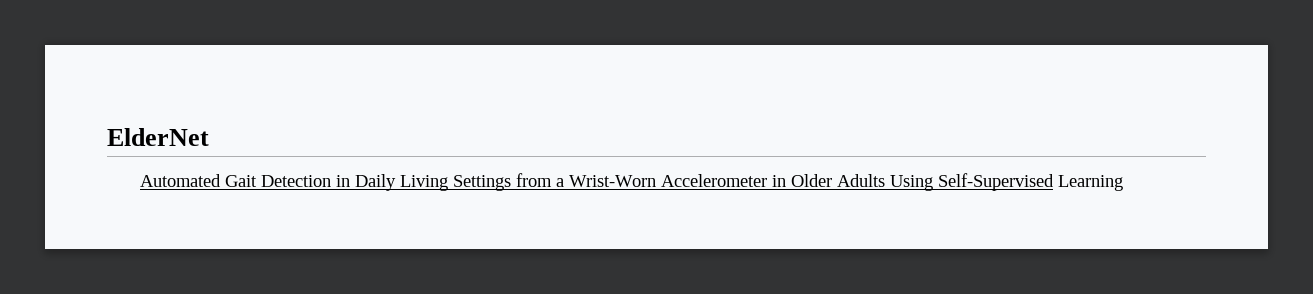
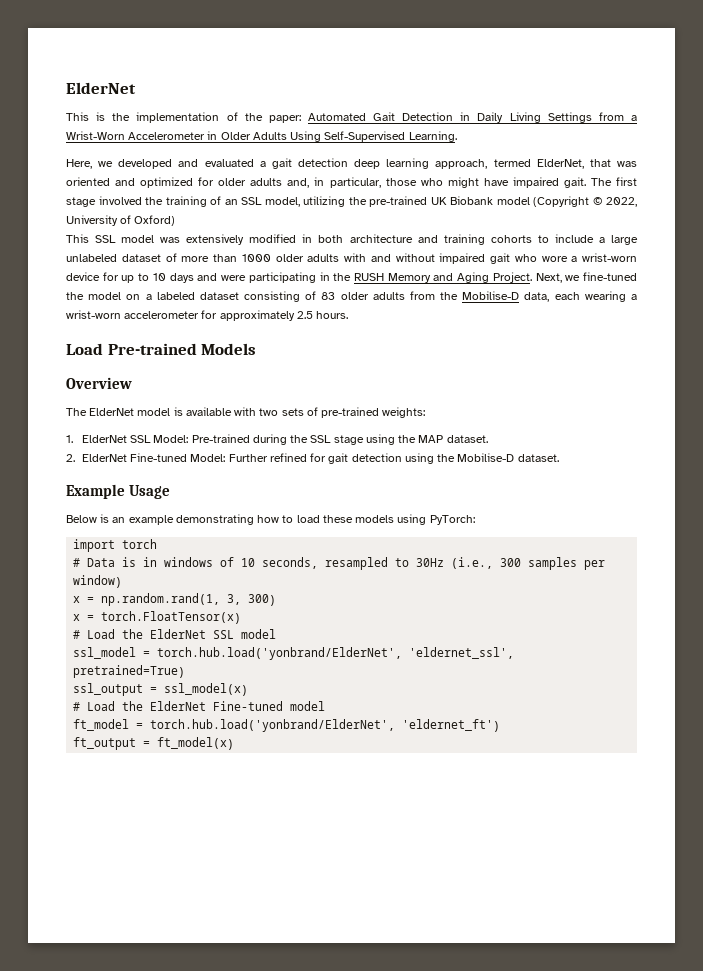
(209, 137) none -> [66,112,301,123] This is the implementation of the paper:
[1057,175,1123,191] Learning -> [408,131,457,142] [66,158,637,169] [66,177,637,188] [66,196,637,207] [66,215,176,226] [66,234,638,245] [66,253,637,264] [66,272,637,283] [66,291,637,302] [66,310,349,321] [66,343,257,355] [66,377,132,389] [66,407,426,418] [66,434,488,445] [66,453,559,464] [66,484,171,499] [66,514,475,525] [73,539,158,552] [73,557,606,570] [73,575,123,588] [73,593,277,606] [73,611,242,624] [73,629,277,639] [73,647,515,660] [73,665,186,678] [73,683,249,696] [73,701,326,711] [73,719,501,732] [73,737,235,750] Learning. // Here, we developed and evaluated a gait detection deep learning approach, termed ElderNet, that was oriented and optimized for older adults and, in particular, those who might have impaired gait. The first stage involved the training of an SSL model, utilizing the pre-trained UK Biobank model (Copyright © 2022, University of Oxford) // This SSL model was extensively modified in both architecture and training cohorts to include a large unlabeled dataset of more than 1000 older adults with and without impaired gait who wore a wrist-worn device for up to 10 days and were participating in the RUSH Memory and Aging Project. Next, we fine-tuned the model on a labeled dataset consisting of 83 older adults from the Mobilise-D data, each wearing a wrist-worn accelerometer for approximately 2.5 hours. // Load Pre-trained Models // Overview // The ElderNet model is available with two sets of pre-trained weights: // 1. ElderNet SSL Model: Pre-trained during the SSL stage using the MAP dataset. // 2. ElderNet Fine-tuned Model: Further refined for gait detection using the Mobilise-D dataset. // Example Usage // Below is an example demonstrating how to load these models using PyTorch: // import torch // # Data is in windows of 10 seconds, resampled to 30Hz (i.e., 300 samples per window) // x = np.random.rand(1, 3, 300) // x = torch.FloatTensor(x) // # Load the ElderNet SSL model // ssl_model = torch.hub.load('yonbrand/ElderNet', 'eldernet_ssl', pretrained=True) // ssl_output = ssl_model(x) // # Load the ElderNet Fine-tuned model // ft_model = torch.hub.load('yonbrand/ElderNet', 'eldernet_ft') // ft_output = ft_model(x)

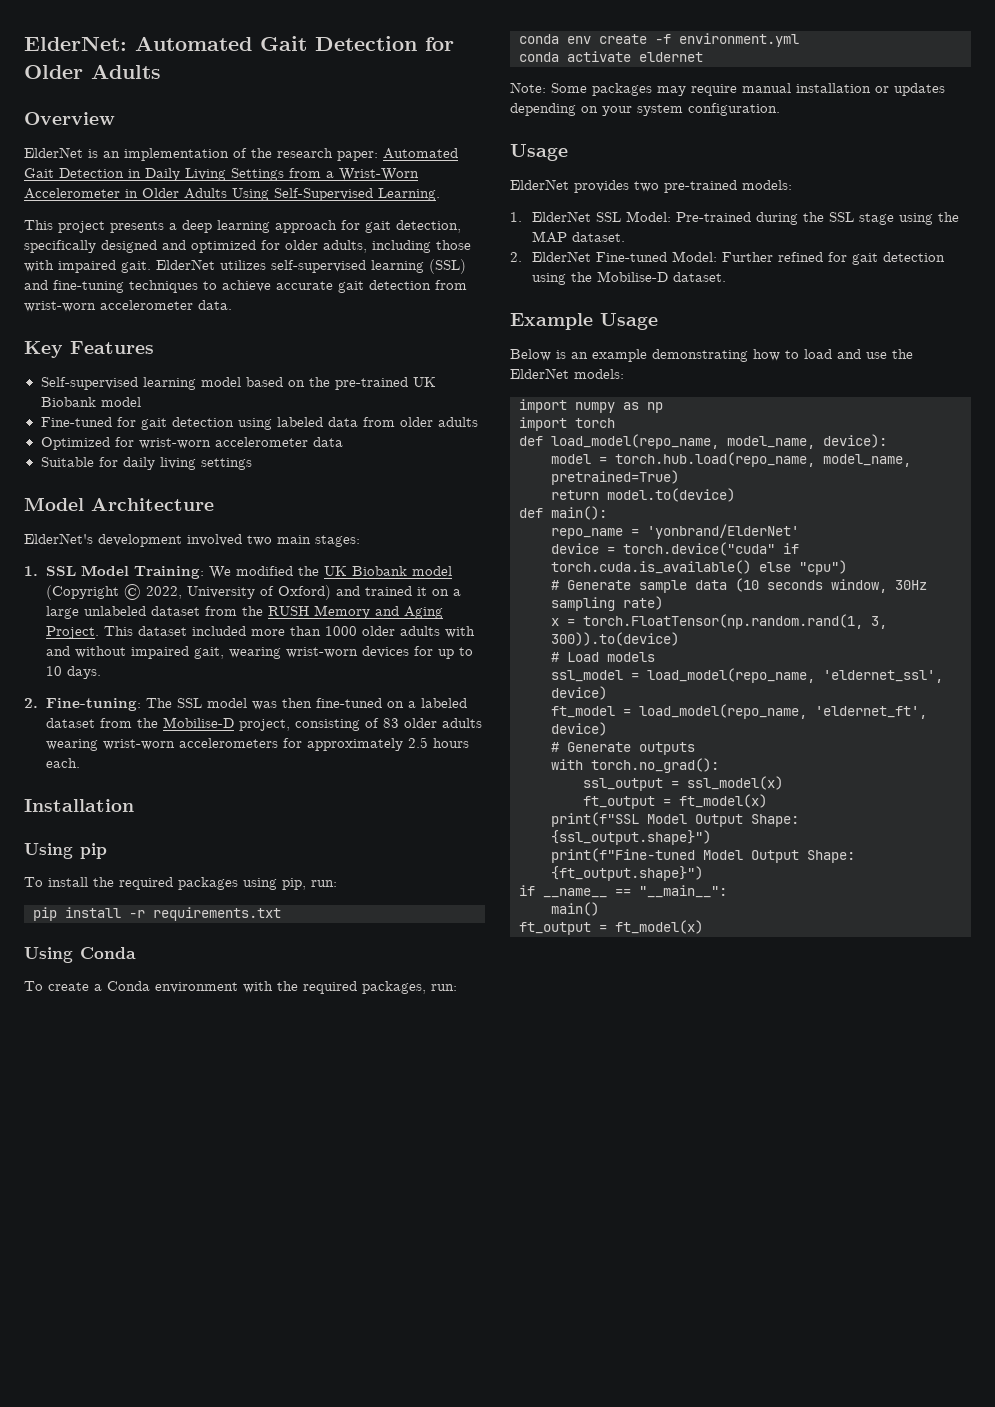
[66,82,136,94] [66,112,131,121] ElderNet // This is the -> [24,36,454,51] [24,64,161,79] [24,112,115,125] [24,147,120,158] ElderNet: Automated Gait Detection for Older Adults // Overview // ElderNet is an
(263, 117) none -> [277,148,333,158] research
[66,158,637,169] [66,177,637,188] [66,196,345,207] Here, we developed and evaluated a gait detection deep learning approach, termed ElderNet, that was oriented and optimized for older adults and, in particular, those who might have impaired gait. The first stage involved the training of an SSL model, utilizing -> [24,220,461,233] [24,240,471,253] [24,259,466,274] [24,280,467,293] [24,300,232,312] [24,341,154,358] [40,377,305,390] This project presents a deep learning approach for gait detection, specifically designed and optimized for older adults, including those with impaired gait. ElderNet utilizes self-supervised learning (SSL) and fine-tuning techniques to achieve accurate gait detection from wrist-worn accelerometer data. // Key Features // Self-supervised learning model based on
(530, 201) none -> [40,417,478,430] [40,437,343,450] [40,457,252,470] [24,497,214,511] [24,533,360,547] [24,565,453,579] // Fine-tuned for gait detection using labeled data from older adults // Optimized for wrist-worn accelerometer data // Suitable for daily living settings // Model Architecture // ElderNet's development involved two main stages: // 1. SSL Model Training: We modified the UK Biobank model
[66,234,638,245] [66,253,177,262] // This SSL model was extensively modified in both architecture and training cohorts to include a large unlabeled dataset of -> [336,586,462,596] [46,605,444,619] [46,626,247,639] and trained it on a large unlabeled dataset from the RUSH Memory and Aging Project. This dataset included
[490,253,637,264] [66,272,637,283] [66,292,239,300] gait who wore a wrist-worn device for up to 10 days and were participating in the RUSH Memory and Aging Project. Next, we fine-tuned the model on a labeled dataset -> [194,646,474,659] [46,666,102,679] [24,698,468,711] [46,717,291,731] gait, wearing wrist-worn devices for up to 10 days. // 2. Fine-tuning: The SSL model was then fine-tuned on a labeled dataset from the Mobilise-D project,
[409,291,637,302] [66,310,349,321] [66,343,257,355] [66,377,132,389] [66,407,426,418] from the Mobilise-D data, each wearing a wrist-worn accelerometer for approximately 2.5 hours. // Load Pre-trained Models // Overview // The ElderNet model is available with two sets of pre-trained weights: -> [46,737,470,751] [46,758,81,768] [24,799,134,812] [24,843,107,859] [24,877,337,890] [33,907,281,921] [24,947,136,963] [24,981,457,994] [519,33,799,47] [519,51,703,62] [510,82,945,96] [510,103,780,116] [510,144,568,161] [510,179,792,193] wearing wrist-worn accelerometers for approximately 2.5 hours each. // Installation // Using pip // To install the required packages using pip, run: // pip install -r requirements.txt // Using Conda // To create a Conda environment with the required packages, run: // conda env create -f environment.yml // conda activate eldernet // Note: Some packages may require manual installation or updates depending on your system configuration. // Usage // ElderNet provides two pre-trained models:
[322,514,475,525] [73,539,158,552] [73,557,606,570] [73,575,123,588] [73,593,277,606] [73,611,242,624] [73,629,277,639] [73,647,515,660] [73,665,186,678] [73,683,249,696] [73,701,326,711] [73,719,501,732] these models using PyTorch: // import torch // # Data is in windows of 10 seconds, resampled to 30Hz (i.e., 300 samples per window) // x = np.random.rand(1, 3, 300) // x = torch.FloatTensor(x) // # Load the ElderNet SSL model // ssl_model = torch.hub.load('yonbrand/ElderNet', 'eldernet_ssl', pretrained=True) // ssl_output = ssl_model(x) // # Load the ElderNet Fine-tuned model // ft_model = torch.hub.load('yonbrand/ElderNet', 'eldernet_ft') -> [837,349,913,359] [510,368,624,379] [519,399,663,413] [519,417,615,431] [519,434,887,449] [551,452,911,467] [551,470,679,485] [551,488,735,502] [519,506,607,520] [551,524,799,539] [551,542,799,556] [551,560,847,575] [551,578,927,593] [551,596,663,611] [551,614,887,629] [551,632,679,646] [551,652,655,662] [551,668,943,683] [551,686,607,700] [551,704,927,719] [551,722,607,736] [551,742,695,755] [551,758,719,773] [583,776,783,791] [583,794,767,809] [551,812,799,827] [551,830,711,845] [551,848,855,863] [551,866,703,881] [519,885,727,898] [551,902,599,916] and use the ElderNet models: // import numpy as np // import torch // def load_model(repo_name, model_name, device): // model = torch.hub.load(repo_name, model_name, pretrained=True) // return model.to(device) // def main(): // repo_name = 'yonbrand/ElderNet' // device = torch.device("cuda" if torch.cuda.is_available() else "cpu") // # Generate sample data (10 seconds window, 30Hz sampling rate) // x = torch.FloatTensor(np.random.rand(1, 3, 300)).to(device) // # Load models // ssl_model = load_model(repo_name, 'eldernet_ssl', device) // ft_model = load_model(repo_name, 'eldernet_ft', device) // # Generate outputs // with torch.no_grad(): // ssl_output = ssl_model(x) // ft_output = ft_model(x) // print(f"SSL Model Output Shape: {ssl_output.shape}") // print(f"Fine-tuned Model Output Shape: {ft_output.shape}") // if __name__ == "__main__": // main()

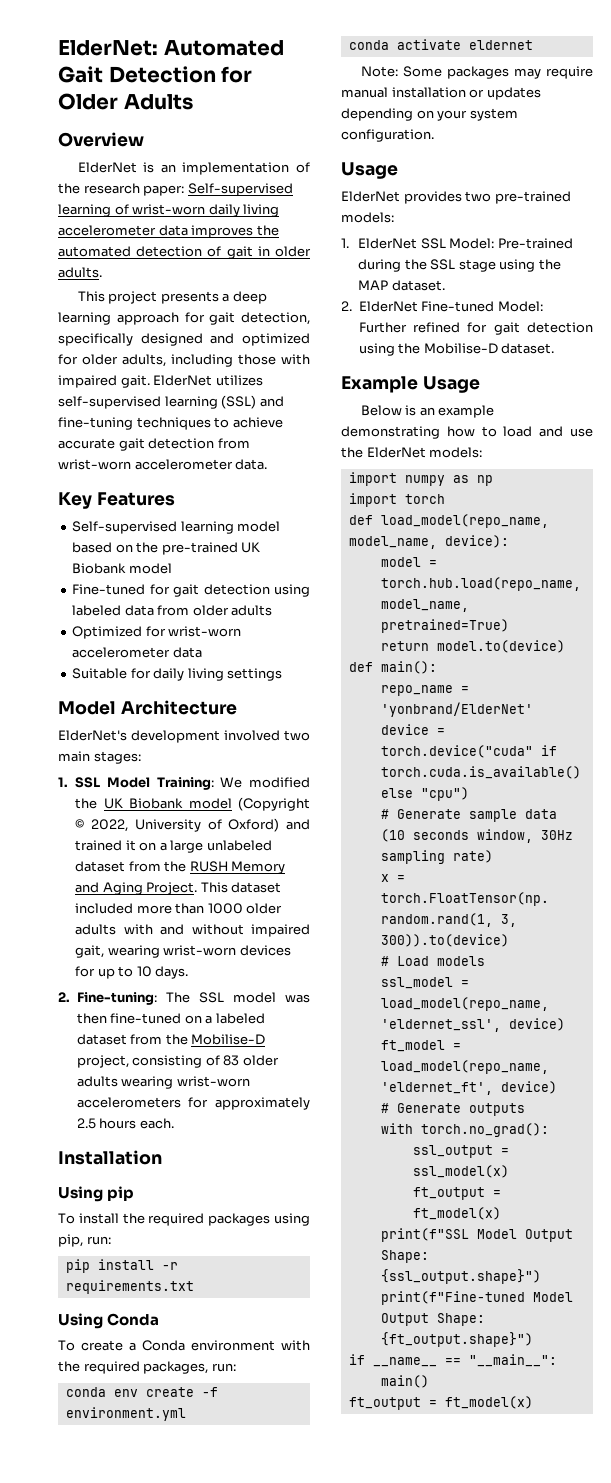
[383,148,458,159] [24,168,419,181] [24,188,440,201] Automated Gait Detection in Daily Living Settings from a Wrist-Worn Accelerometer in Older Adults Using Self-Supervised Learning. -> [187,183,293,196] [58,204,280,217] [58,225,279,238] [58,246,311,259] [58,267,102,278] Self-supervised learning of wrist-worn daily living accelerometer data improves the automated detection of gait in older adults.

